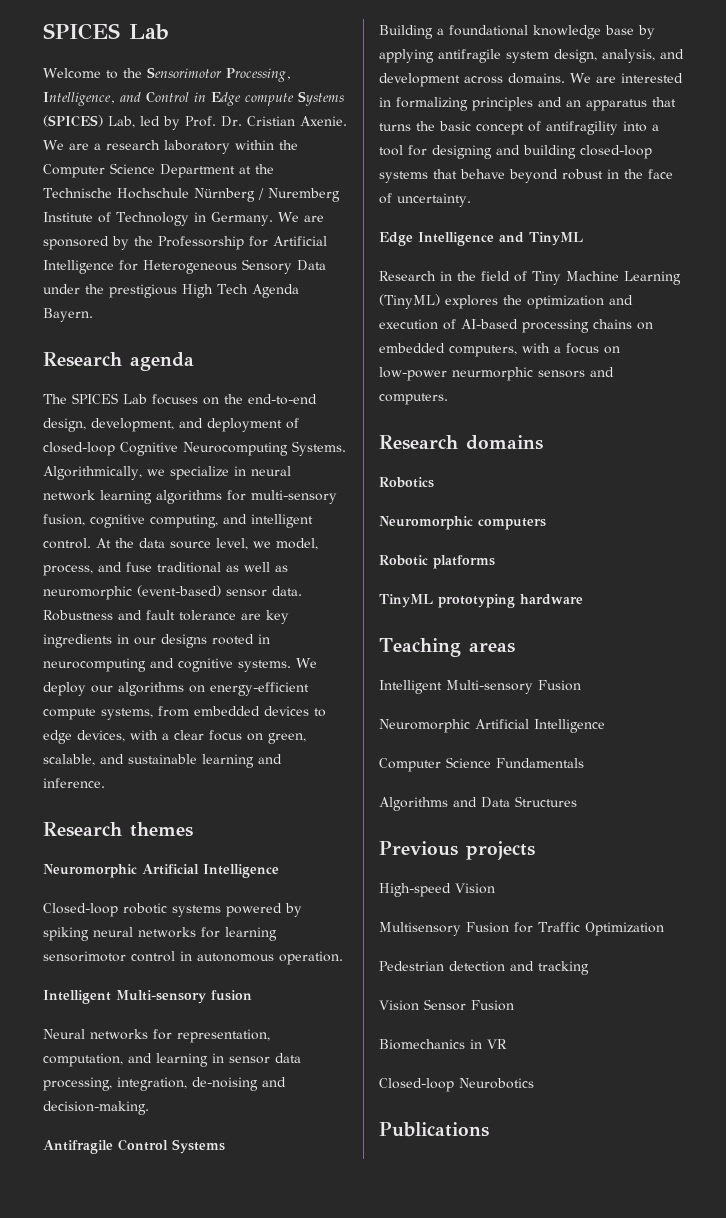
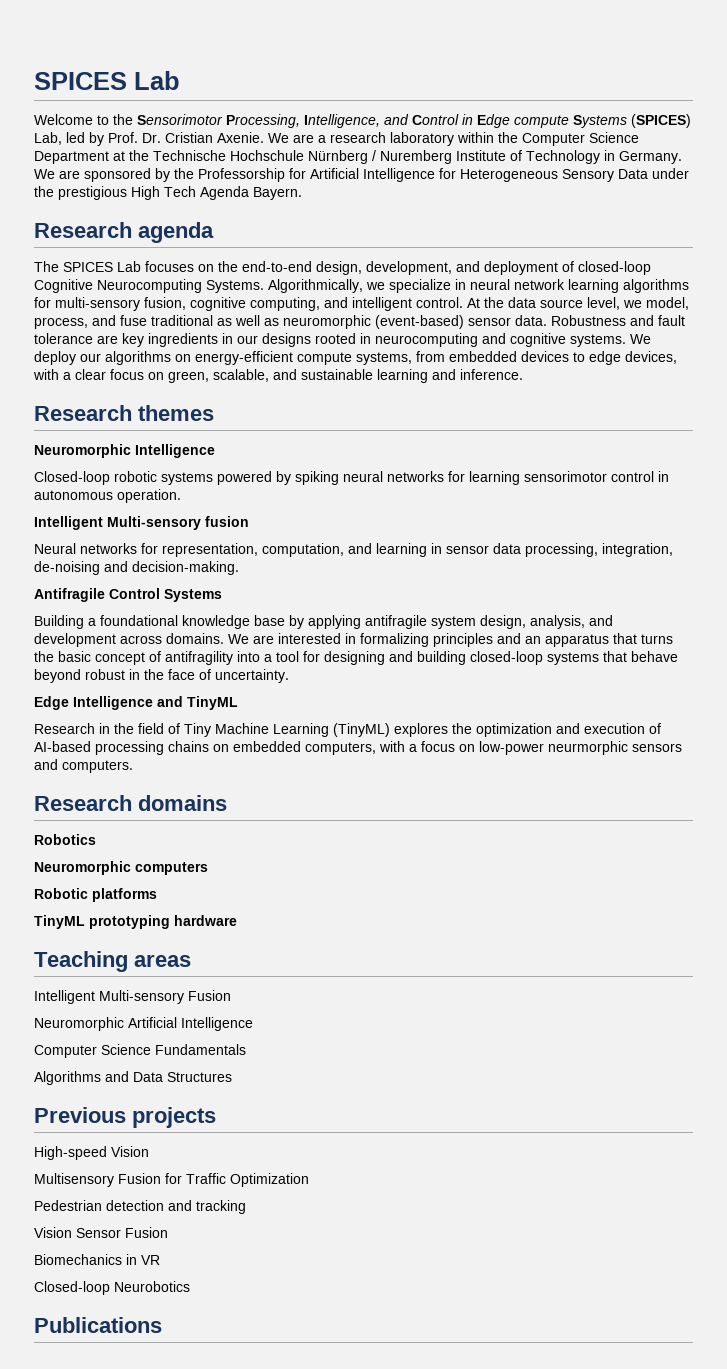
[142,864,199,875] Artificial -> (131, 451) none

